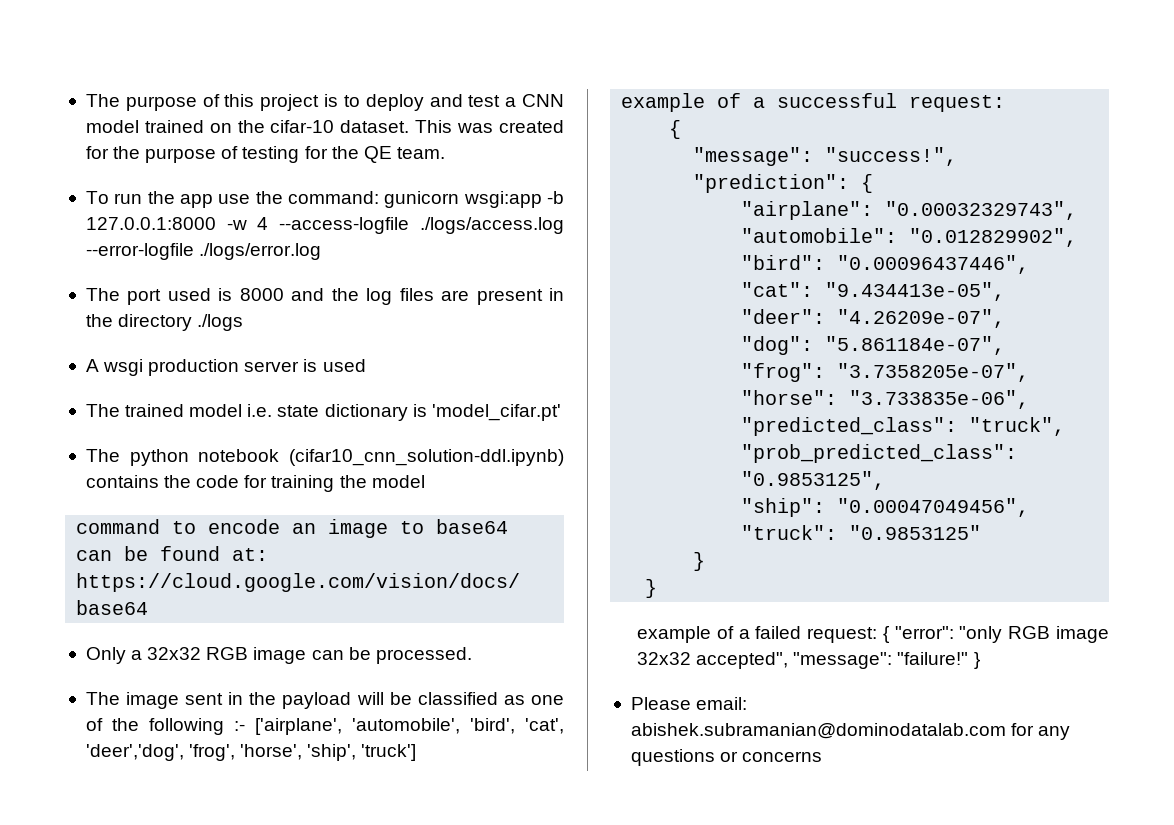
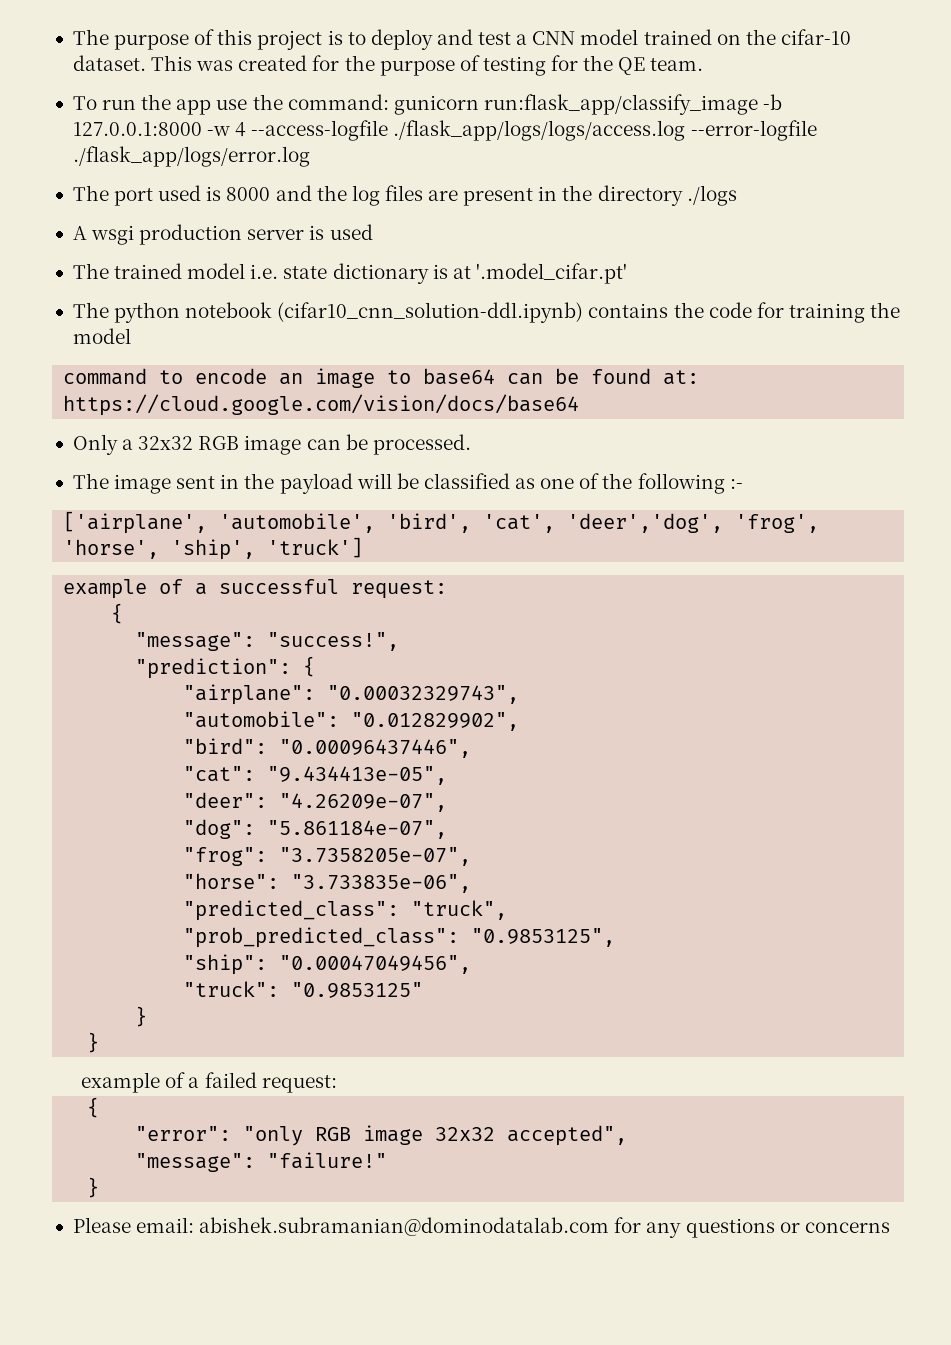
[463,191,542,208] wsgi:app -> [483,94,758,115] run:flask_app/classify_image
[420,217,564,234] [85,243,322,260] ./logs/access.log --error-logfile ./logs/error.log -> [393,120,817,141] [72,146,310,167] ./flask_app/logs/logs/access.log --error-logfile ./flask_app/logs/error.log
[431,404,561,421] 'model_cifar.pt' -> [452,263,627,284] at '.model_cifar.pt'
(245, 726) none -> (743, 484) //
[882,626,890,643] { -> [87,1097,100,1118] // { //
(789, 660) none -> (628, 1135) //
(969, 658) none -> (388, 1160) //

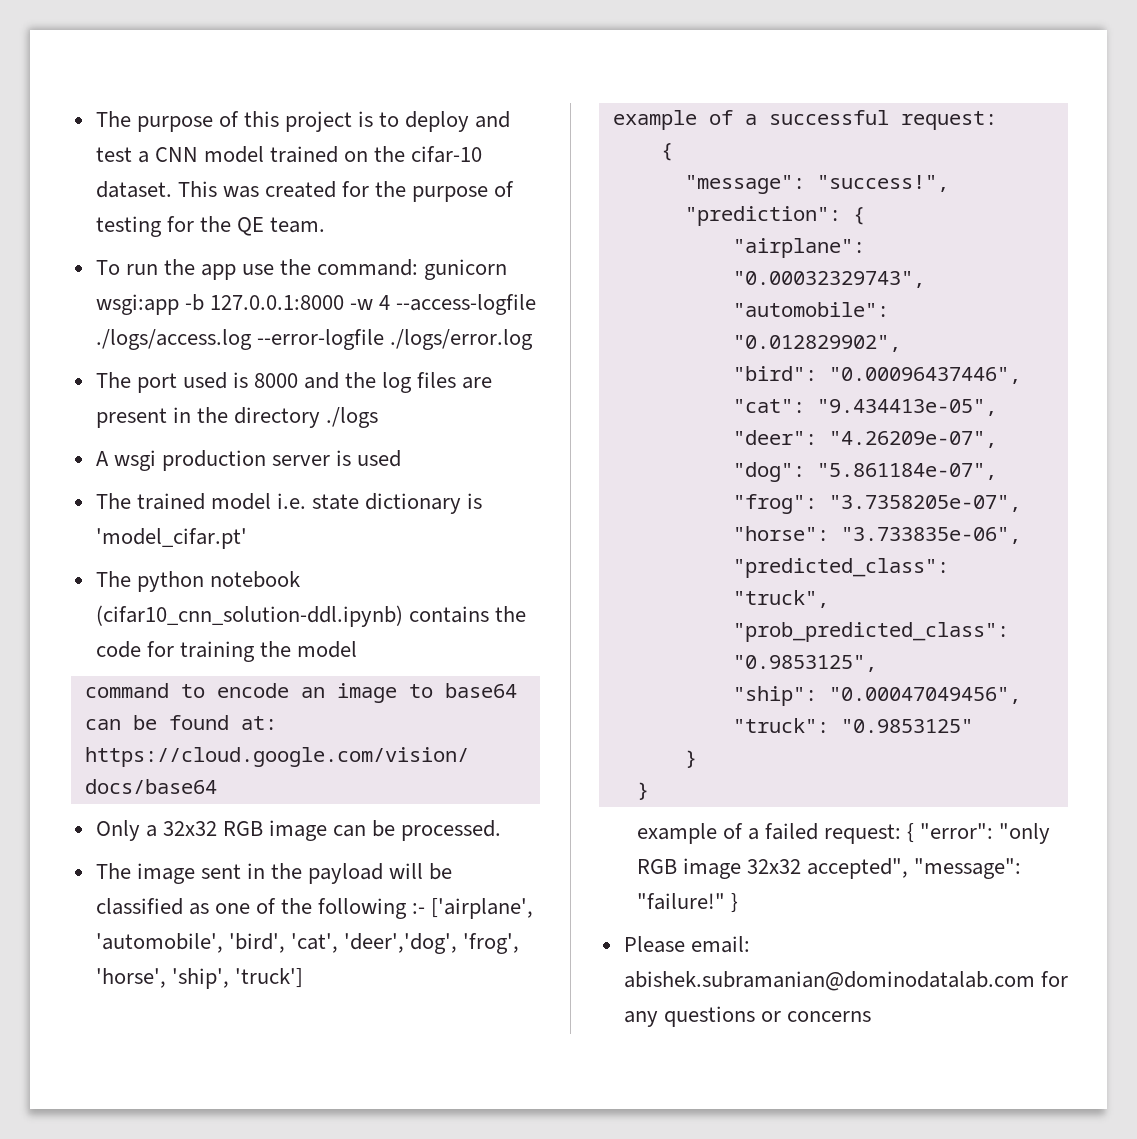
[483,94,758,115] run:flask_app/classify_image -> [95,294,179,315] wsgi:app
[393,120,817,141] [72,146,310,167] ./flask_app/logs/logs/access.log --error-logfile ./flask_app/logs/error.log -> [95,329,533,350] ./logs/access.log --error-logfile ./logs/error.log
[452,263,627,284] at '.model_cifar.pt' -> [95,528,247,549] 'model_cifar.pt'
(743, 484) // -> (426, 908) none
[87,1097,100,1118] // { // -> [907,823,915,843] {
(628, 1135) // -> (909, 868) none
(388, 1160) // -> (725, 901) none

